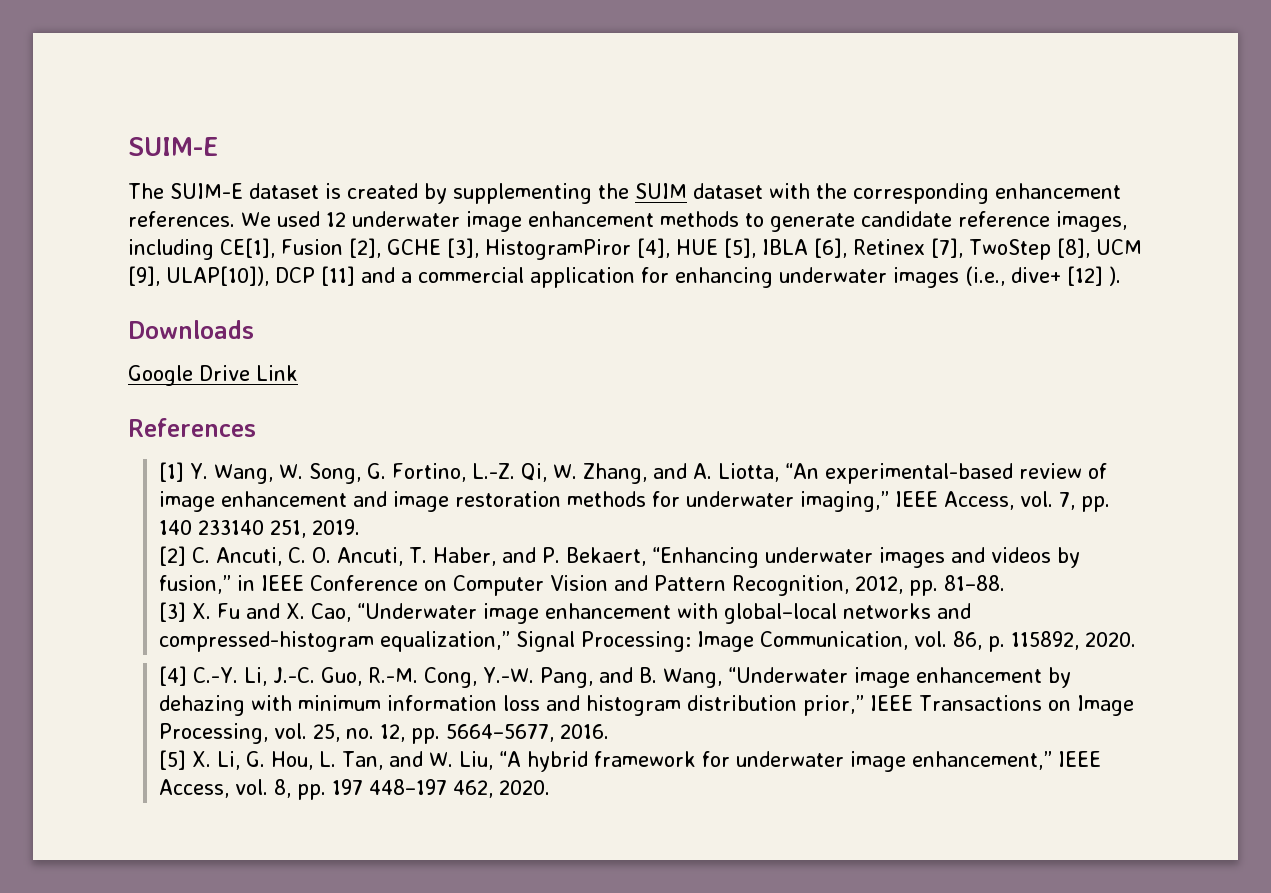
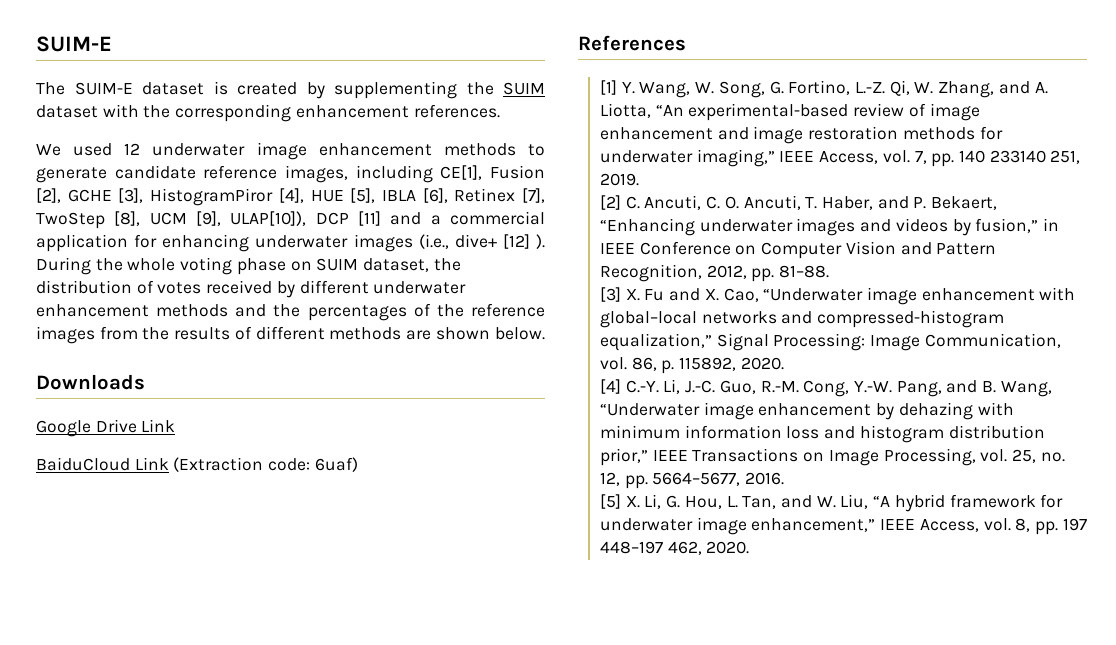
(235, 219) none -> (500, 111) //
(1121, 276) none -> [36,257,461,275] [36,280,467,298] [36,303,546,321] [36,326,545,344] During the whole voting phase on SUIM dataset, the distribution of votes received by different underwater enhancement methods and the percentages of the reference images from the results of different methods are shown below.
(298, 373) none -> [36,457,358,472] // BaiduCloud Link (Extraction code: 6uaf)

